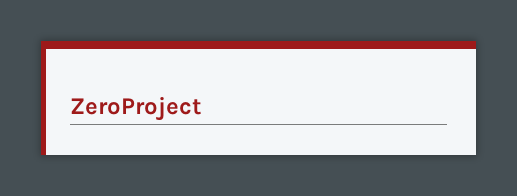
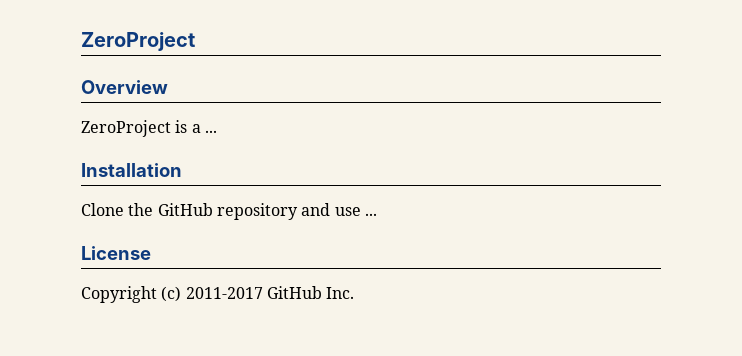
[70,96,201,121] ZeroProject -> [81,32,195,51] [81,80,168,94] [81,120,217,137] [81,163,182,177] [81,203,377,220] [81,246,151,260] [81,286,355,303] ZeroProject // Overview // ZeroProject is a ... // Installation // Clone the GitHub repository and use ... // License // Copyright (c) 2011-2017 GitHub Inc.

